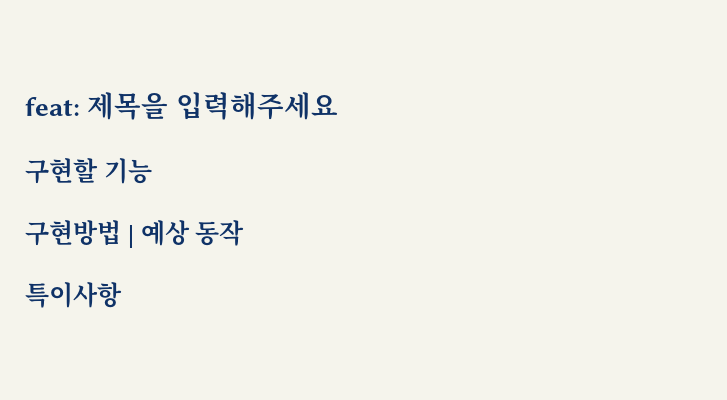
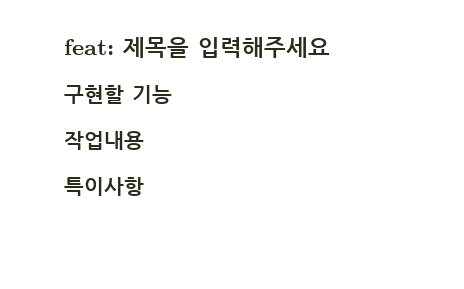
[25,220,245,248] 구현방법 | 예상 동작 -> [64,131,144,150] 작업내용

